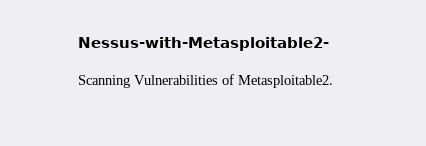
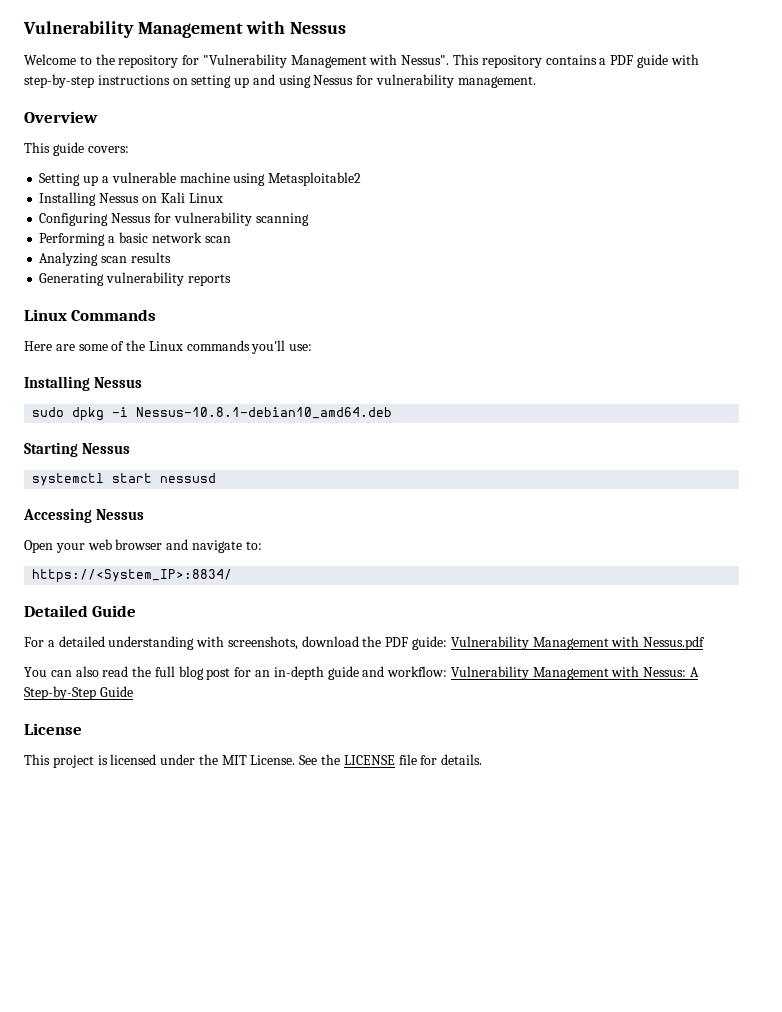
[78,37,329,51] [78,74,333,88] Nessus-with-Metasploitable2- // Scanning Vulnerabilities of Metasploitable2. -> [23,21,347,38] [24,54,699,68] [24,74,536,88] [24,111,98,123] [24,142,129,156] [39,172,362,186] [39,192,223,206] [39,212,309,226] [39,232,231,246] [39,252,171,266] [39,272,231,286] [24,309,157,321] [24,340,313,354] [24,376,143,391] [32,407,393,421] [24,442,131,457] [32,473,217,486] [23,508,145,523] [24,539,262,553] [32,569,233,583] [24,605,137,617] [24,636,706,650] [24,666,700,680] [24,686,133,700] [24,723,82,735] [24,754,483,768] Vulnerability Management with Nessus // Welcome to the repository for "Vulnerability Management with Nessus". This repository contains a PDF guide with step-by-step instructions on setting up and using Nessus for vulnerability management. // Overview // This guide covers: // Setting up a vulnerable machine using Metasploitable2 // Installing Nessus on Kali Linux // Configuring Nessus for vulnerability scanning // Performing a basic network scan // Analyzing scan results // Generating vulnerability reports // Linux Commands // Here are some of the Linux commands you'll use: // Installing Nessus // sudo dpkg -i Nessus-10.8.1-debian10_amd64.deb // Starting Nessus // systemctl start nessusd // Accessing Nessus // Open your web browser and navigate to: // https://<System_IP>:8834/ // Detailed Guide // For a detailed understanding with screenshots, download the PDF guide: Vulnerability Management with Nessus.pdf // You can also read the full blog post for an in-depth guide and workflow: Vulnerability Management with Nessus: A Step-by-Step Guide // License // This project is licensed under the MIT License. See the LICENSE file for details.

